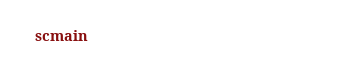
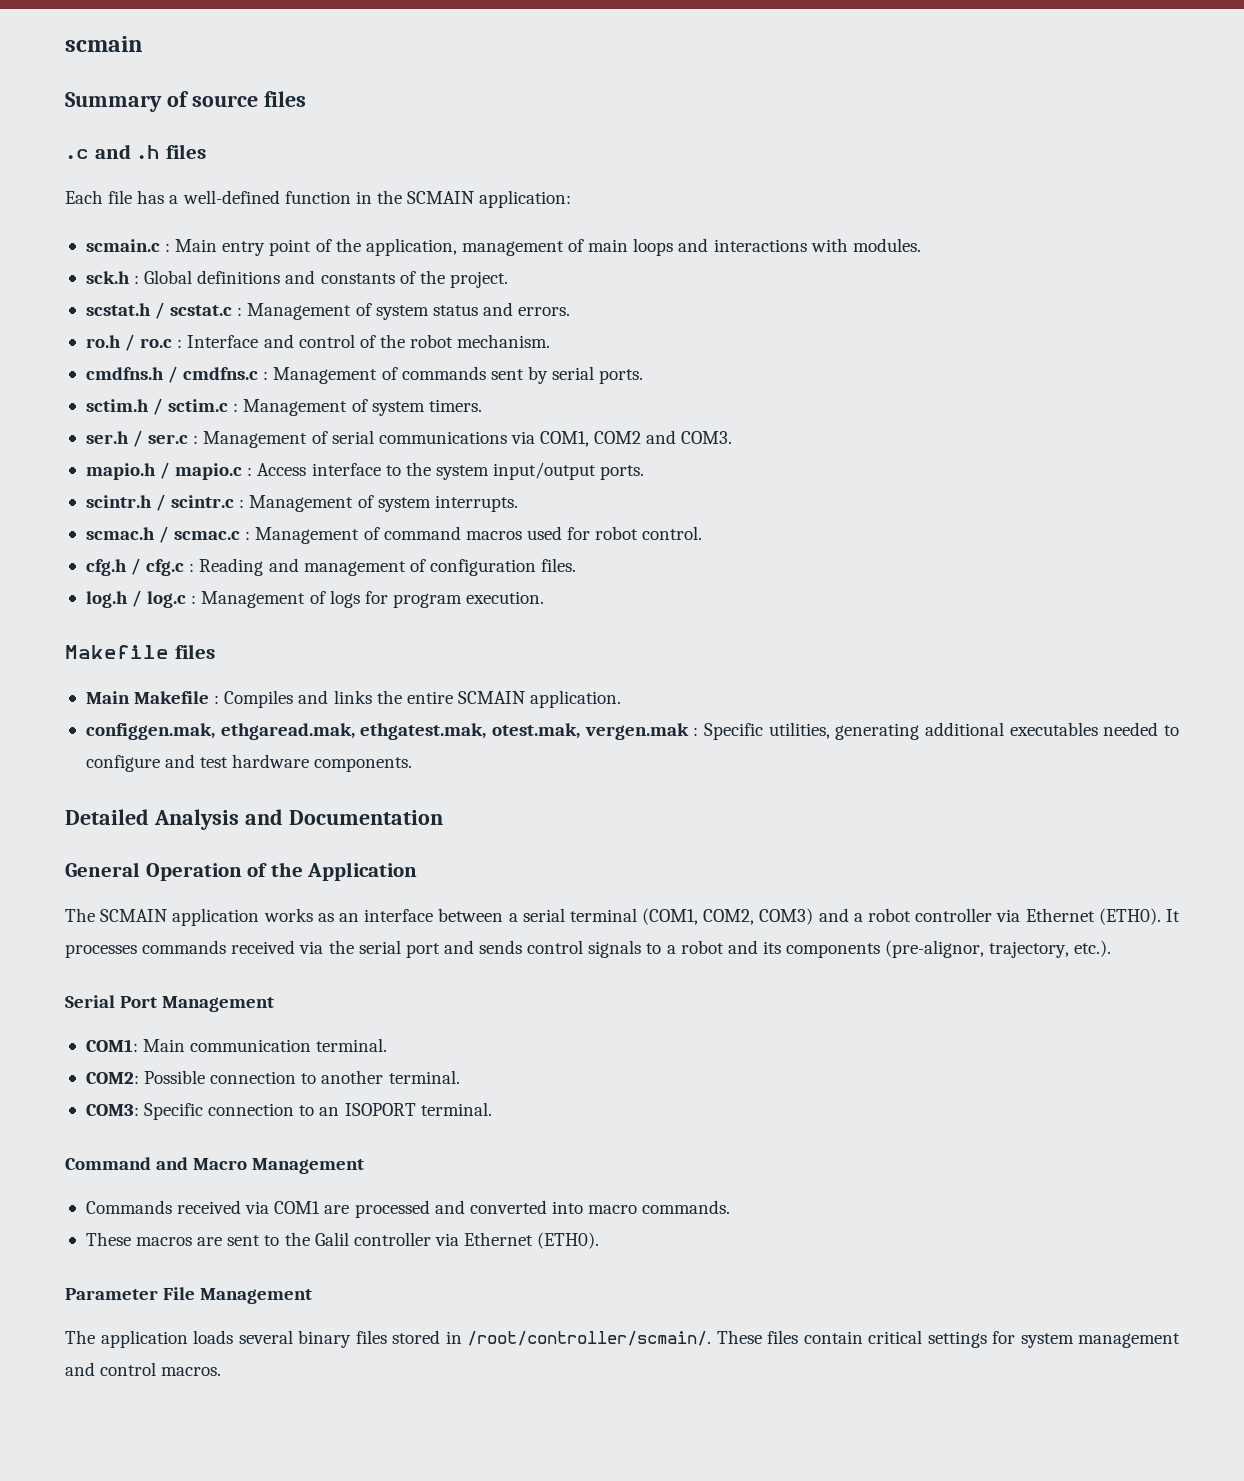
(88, 35) none -> [65,91,306,112] [65,144,206,159] [65,190,572,208] [85,238,921,256] [85,270,508,288] [85,302,571,320] [85,334,551,351] [85,366,644,384] [85,398,482,416] [85,430,733,448] [85,462,645,480] [85,494,518,512] [85,526,703,544] [85,558,577,576] [85,590,545,608] [65,644,215,659] [85,690,622,708] [85,722,1179,740] [85,754,413,772] [65,809,443,830] [65,862,418,881] [65,908,1180,926] [65,940,1112,958] [65,995,275,1012] [85,1038,388,1052] [85,1070,460,1084] [85,1102,492,1120] [65,1157,365,1174] [85,1200,731,1218] [85,1232,600,1249] [65,1287,313,1304] [65,1330,1180,1348] [65,1362,222,1376] // Summary of source files // .c and .h files // Each file has a well-defined function in the SCMAIN application: // scmain.c : Main entry point of the application, management of main loops and interactions with modules. // sck.h : Global definitions and constants of the project. // scstat.h / scstat.c : Management of system status and errors. // ro.h / ro.c : Interface and control of the robot mechanism. // cmdfns.h / cmdfns.c : Management of commands sent by serial ports. // sctim.h / sctim.c : Management of system timers. // ser.h / ser.c : Management of serial communications via COM1, COM2 and COM3. // mapio.h / mapio.c : Access interface to the system input/output ports. // scintr.h / scintr.c : Management of system interrupts. // scmac.h / scmac.c : Management of command macros used for robot control. // cfg.h / cfg.c : Reading and management of configuration files. // log.h / log.c : Management of logs for program execution. // Makefile files // Main Makefile : Compiles and links the entire SCMAIN application. // configgen.mak, ethgaread.mak, ethgatest.mak, otest.mak, vergen.mak : Specific utilities, generating additional executables needed to configure and test hardware components. // Detailed Analysis and Documentation // General Operation of the Application // The SCMAIN application works as an interface between a serial terminal (COM1, COM2, COM3) and a robot controller via Ethernet (ETH0). It processes commands received via the serial port and sends control signals to a robot and its components (pre-alignor, trajectory, etc.). // Serial Port Management // COM1: Main communication terminal. // COM2: Possible connection to another terminal. // COM3: Specific connection to an ISOPORT terminal. // Command and Macro Management // Commands received via COM1 are processed and converted into macro commands. // These macros are sent to the Galil controller via Ethernet (ETH0). // Parameter File Management // The application loads several binary files stored in /root/controller/scmain/. These files contain critical settings for system management and control macros.

